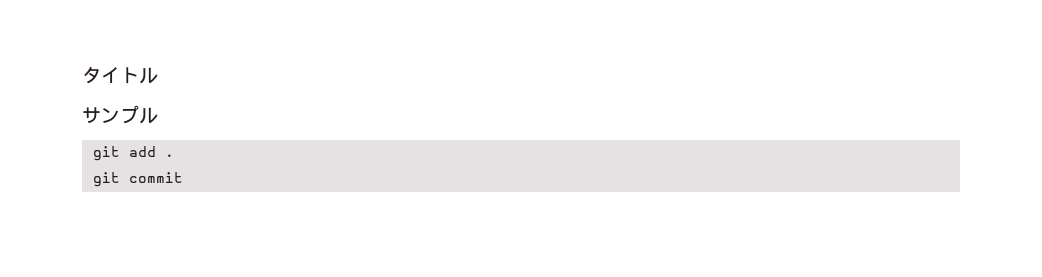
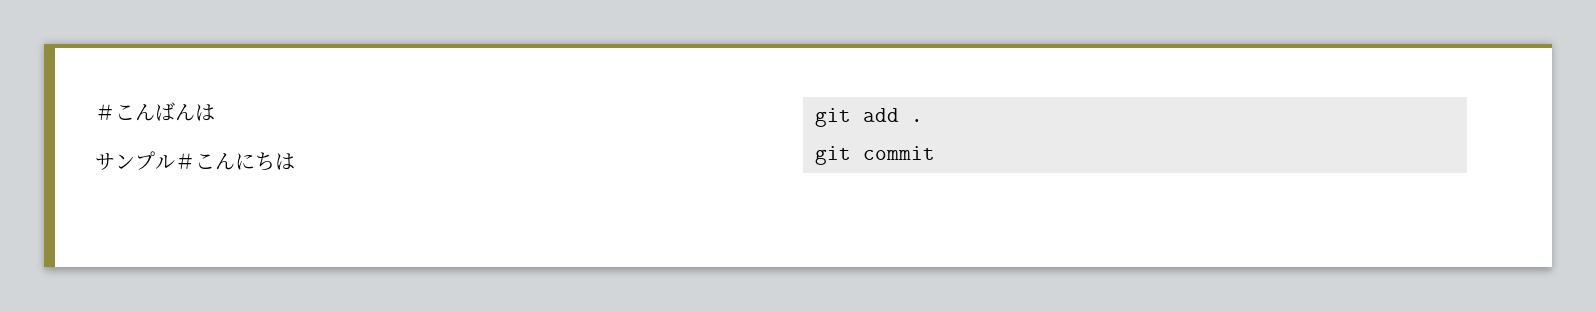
[82,66,158,84] タイトル -> [95,102,215,121] ＃こんばんは
(158, 115) none -> [175,152,295,171] ＃こんにちは

